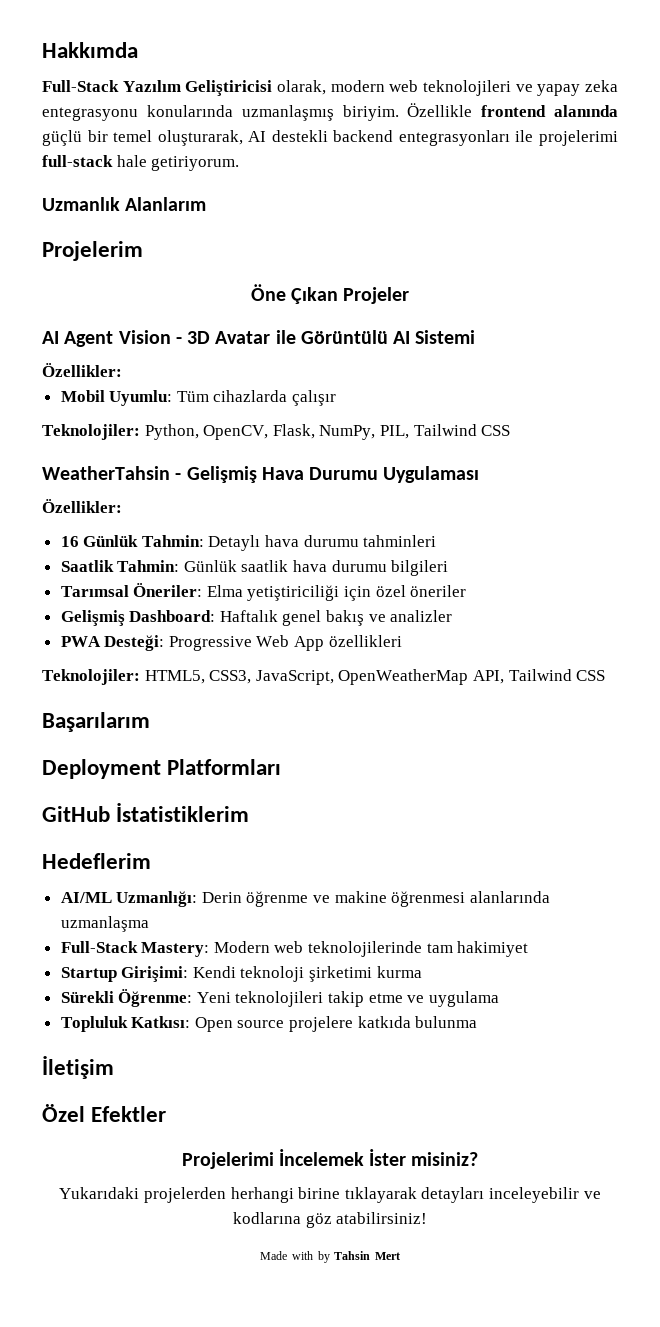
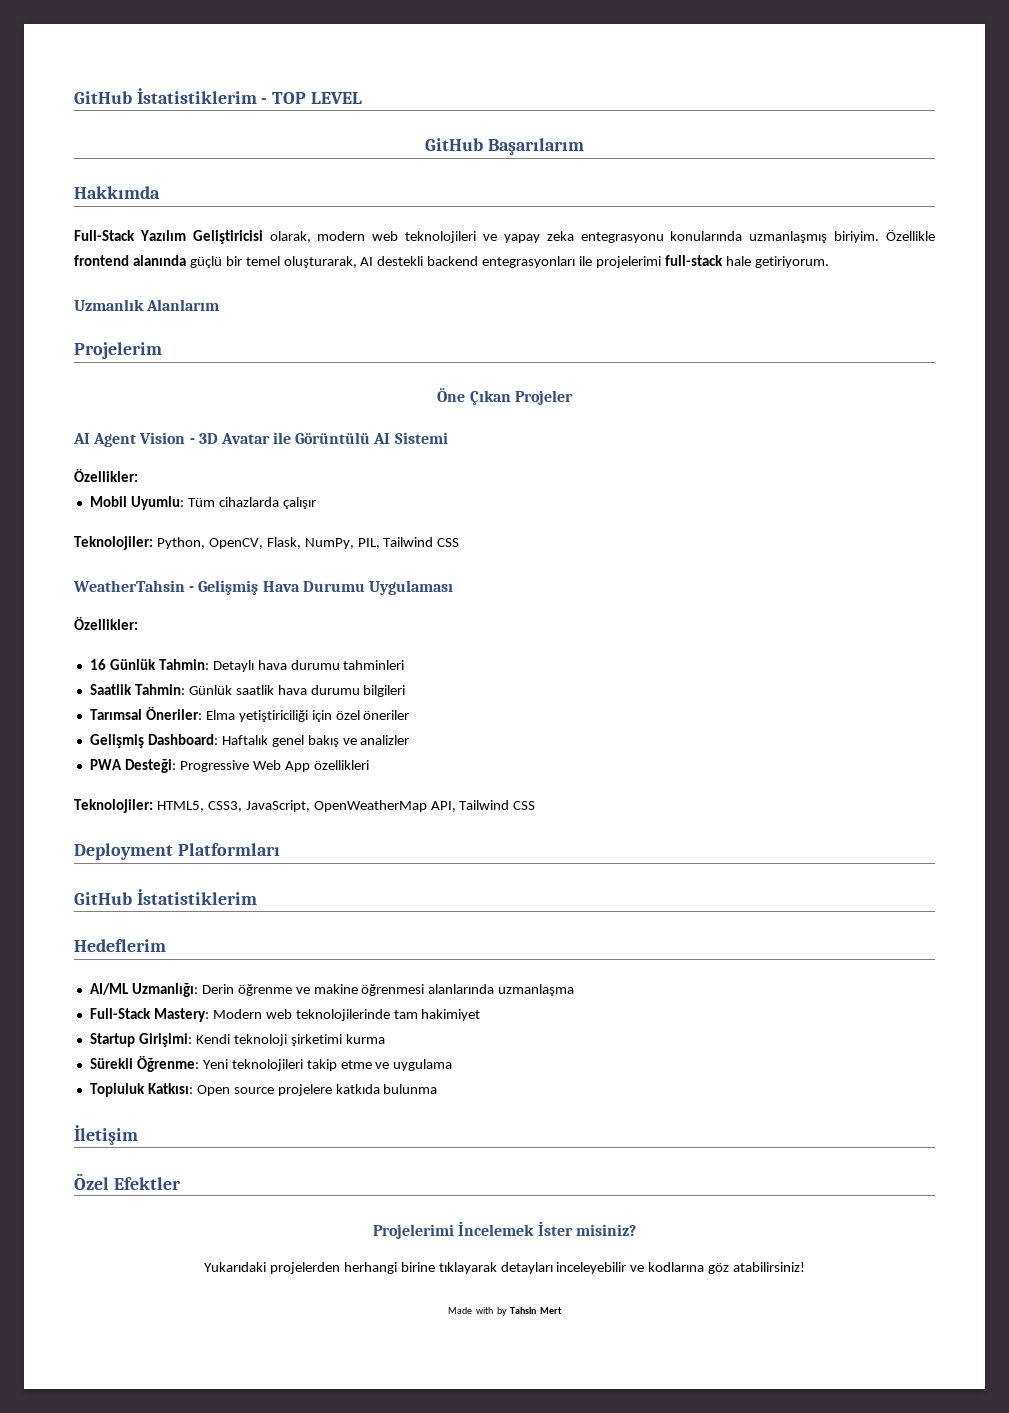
(42, 50) none -> [74,88,362,104] [425,138,584,155] GitHub İstatistiklerim - TOP LEVEL // GitHub Başarılarım //
[42,712,150,732] // Başarılarım -> (536, 805) none

